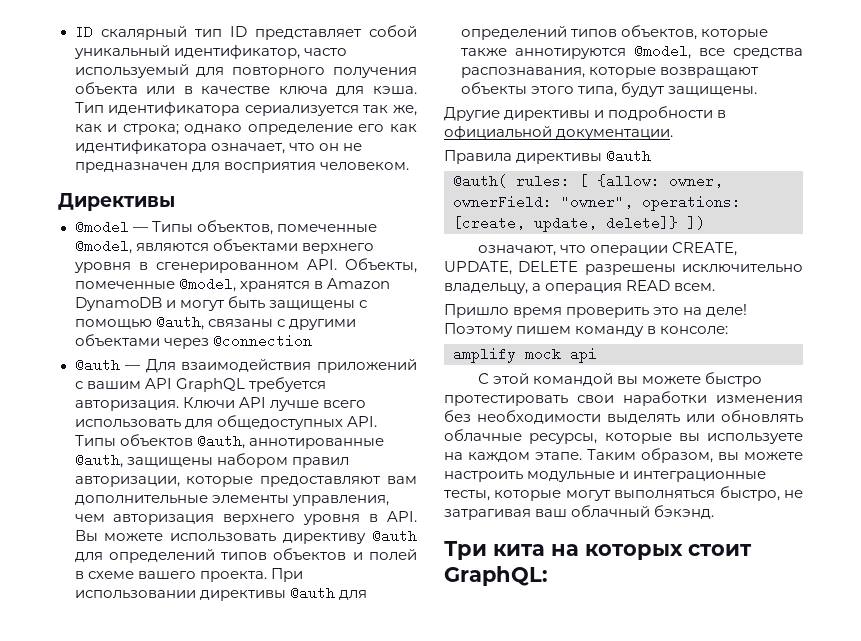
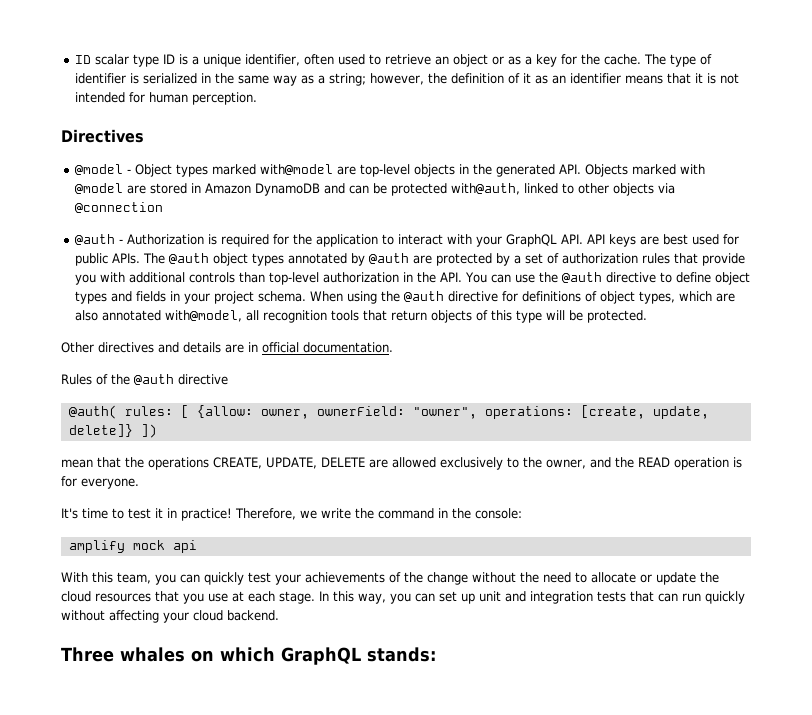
[74,25,417,40] [73,45,347,59] [74,64,417,78] [74,82,417,96] [74,102,417,116] [74,124,417,135] [74,140,362,154] [74,162,409,173] [58,193,175,211] [74,220,377,235] [74,239,374,254] [73,258,417,273] [74,277,390,292] [74,296,367,311] [74,315,356,330] [74,334,312,349] [74,358,417,373] [74,377,326,392] [74,397,366,411] [74,415,377,430] [74,434,384,449] [74,453,349,468] [74,476,417,487] [74,495,389,506] [74,511,417,525] [74,529,417,544] [74,548,418,563] [74,568,303,582] [74,586,367,601] [460,25,768,40] [460,44,803,59] [460,67,759,78] [460,82,757,97] [444,106,727,121] [444,126,674,140] [444,149,652,164] ID скалярный тип ID представляет собой уникальный идентификатор, часто используемый для повторного получения объекта или в качестве ключа для кэша. Тип идентификатора сериализуется так же, как и строка; однако определение его как идентификатора означает, что он не предназначен для восприятия человеком. // Директивы // @model — Типы объектов, помеченные @model, являются объектами верхнего уровня в сгенерированном API. Объекты, помеченные @model, хранятся в Amazon DynamoDB и могут быть защищены с помощью @auth, связаны с другими объектами через @connection // @auth — Для взаимодействия приложений с вашим API GraphQL требуется авторизация. Ключи API лучше всего использовать для общедоступных API. Типы объектов @auth, аннотированные @auth, защищены набором правил авторизации, которые предоставляют вам дополнительные элементы управления, чем авторизация верхнего уровня в API. Вы можете использовать директиву @auth для определений типов объектов и полей в схеме вашего проекта. При использовании директивы @auth для определений типов объектов, которые также аннотируются @model, все средства распознавания, которые возвращают объекты этого типа, будут защищены. // Другие директивы и подробности в официальной документации. // Правила директивы @auth -> [74,54,712,67] [74,73,739,86] [74,92,257,105] [61,129,144,143] [74,164,705,177] [74,183,675,196] [74,202,163,213] [74,234,739,247] [74,253,745,266] [74,272,750,285] [74,291,735,304] [74,310,647,323] [61,342,393,353] [61,374,228,385] ID scalar type ID is a unique identifier, often used to retrieve an object or as a key for the cache. The type of identifier is serialized in the same way as a string; however, the definition of it as an identifier means that it is not intended for human perception. // Directives // @model - Object types marked with@model are top-level objects in the generated API. Objects marked with @model are stored in Amazon DynamoDB and can be protected with@auth, linked to other objects via @connection // @auth - Authorization is required for the application to interact with your GraphQL API. API keys are best used for public APIs. The @auth object types annotated by @auth are protected by a set of authorization rules that provide you with additional controls than top-level authorization in the API. You can use the @auth directive to define object types and fields in your project schema. When using the @auth directive for definitions of object types, which are also annotated with@model, all recognition tools that return objects of this type will be protected. // Other directives and details are in official documentation. // Rules of the @auth directive
[477,242,737,256] [444,261,803,275] [444,280,716,294] [444,304,748,318] [444,323,729,337] [453,347,597,363] [477,372,762,387] [444,391,803,406] [444,410,803,424] [444,429,803,444] [444,448,803,463] [444,471,767,482] [444,486,803,501] [444,505,715,520] [444,541,752,560] [444,566,548,586] означают, что операции CREATE, UPDATE, DELETE разрешены исключительно владельцу, а операция READ всем. // Пришло время проверить это на деле! Поэтому пишем команду в консоле: // amplify mock api // С этой командой вы можете быстро протестировать свои наработки изменения без необходимости выделять или обновлять облачные ресурсы, которые вы используете на каждом этапе. Таким образом, вы можете настроить модульные и интеграционные тесты, которые могут выполняться быстро, не затрагивая ваш облачный бэкэнд. // Три кита на которых стоит GraphQL: -> [61,457,742,470] [61,476,139,489] [61,508,522,521] [68,540,197,553] [61,572,719,585] [61,591,745,604] [61,610,279,623] [61,647,436,665] mean that the operations CREATE, UPDATE, DELETE are allowed exclusively to the owner, and the READ operation is for everyone. // It's time to test it in practice! Therefore, we write the command in the console: // amplify mock api // With this team, you can quickly test your achievements of the change without the need to allocate or update the cloud resources that you use at each stage. In this way, you can set up unit and integration tests that can run quickly without affecting your cloud backend. // Three whales on which GraphQL stands:

